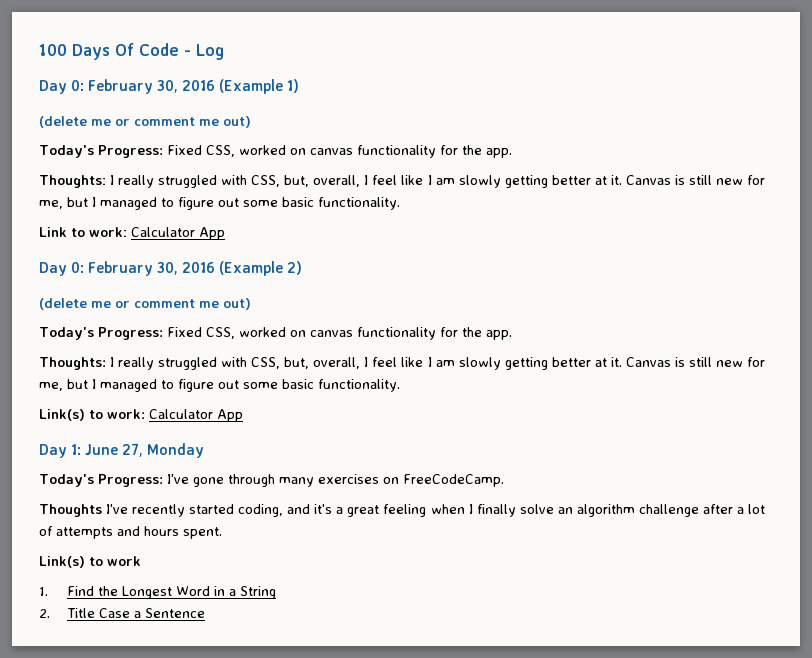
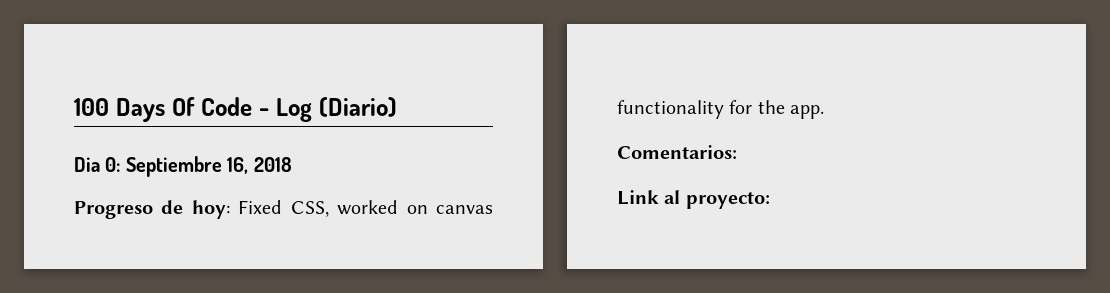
[39,79,300,94] [39,116,251,128] [39,145,512,158] [39,175,765,188] [39,197,400,210] [39,227,225,240] [39,261,303,276] [39,298,251,310] [39,327,512,340] [39,357,765,370] [39,379,400,392] [39,409,243,422] [39,443,205,458] [39,474,504,487] [39,504,765,517] [39,526,222,539] [39,556,141,568] [39,586,276,599] [39,608,205,618] // Day 0: February 30, 2016 (Example 1) // (delete me or comment me out) // Today's Progress: Fixed CSS, worked on canvas functionality for the app. // Thoughts: I really struggled with CSS, but, overall, I feel like I am slowly getting better at it. Canvas is still new for me, but I managed to figure out some basic functionality. // Link to work: Calculator App // Day 0: February 30, 2016 (Example 2) // (delete me or comment me out) // Today's Progress: Fixed CSS, worked on canvas functionality for the app. // Thoughts: I really struggled with CSS, but, overall, I feel like I am slowly getting better at it. Canvas is still new for me, but I managed to figure out some basic functionality. // Link(s) to work: Calculator App // Day 1: June 27, Monday // Today's Progress: I've gone through many exercises on FreeCodeCamp. // Thoughts I've recently started coding, and it's a great feeling when I finally solve an algorithm challenge after a lot of attempts and hours spent. // Link(s) to work // 1. Find the Longest Word in a String // 2. Title Case a Sentence -> [318,97,397,117] [74,156,292,177] [74,200,493,219] [617,100,825,119] [617,145,737,159] [617,190,770,209] (Diario) // Dia 0: Septiembre 16, 2018 // Progreso de hoy: Fixed CSS, worked on canvas functionality for the app. // Comentarios: // Link al proyecto:

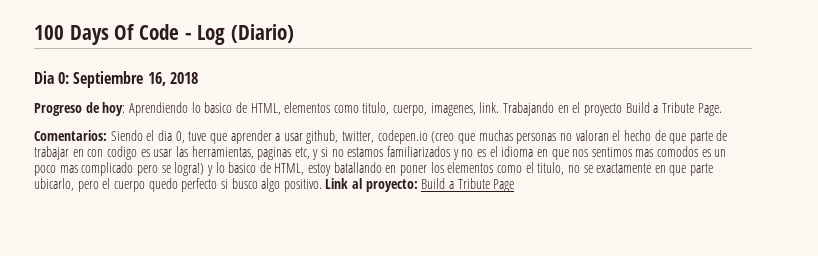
[238,200,493,217] [617,100,825,119] [617,145,737,159] [617,190,770,209] Fixed CSS, worked on canvas functionality for the app. // Comentarios: // Link al proyecto: -> [128,102,722,116] [34,130,728,144] [34,146,727,160] [34,162,714,176] [34,178,515,192] Aprendiendo lo basico de HTML, elementos como titulo, cuerpo, imagenes, link. Trabajando en el proyecto Build a Tribute Page. // Comentarios: Siendo el dia 0, tuve que aprender a usar github, twitter, codepen.io (creo que muchas personas no valoran el hecho de que parte de trabajar en con codigo es usar las herramientas, paginas etc, y si no estamos familiarizados y no es el idioma en que nos sentimos mas comodos es un poco mas complicado pero se logra!) y lo basico de HTML, estoy batallando en poner los elementos como el titulo, no se exactamente en que parte ubicarlo, pero el cuerpo quedo perfecto si busco algo positivo. Link al proyecto: Build a Tribute Page

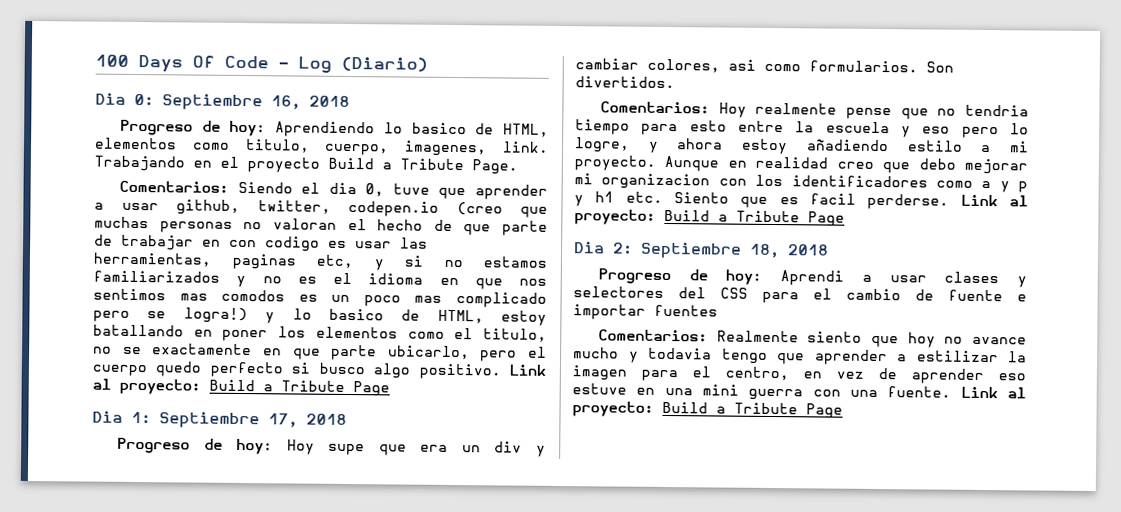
(515, 185) none -> [92,410,347,429] [117,437,546,457] [575,58,954,73] [575,76,675,89] [600,101,1029,120] [575,119,1029,139] [574,137,1029,155] [574,155,1028,175] [574,173,1028,193] [574,191,1028,210] [574,209,845,227] [574,241,829,259] [598,268,1027,288] [573,286,1027,304] [573,304,718,320] [598,329,1027,348] [573,347,1027,366] [572,365,1026,384] [572,383,1026,401] [572,401,843,419] // Dia 1: Septiembre 17, 2018 // Progreso de hoy: Hoy supe que era un div y cambiar colores, asi como formularios. Son divertidos. // Comentarios: Hoy realmente pense que no tendria tiempo para esto entre la escuela y eso pero lo logre, y ahora estoy añadiendo estilo a mi proyecto. Aunque en realidad creo que debo mejorar mi organizacion con los identificadores como a y p y h1 etc. Siento que es facil perderse. Link al proyecto: Build a Tribute Page // Dia 2: Septiembre 18, 2018 // Progreso de hoy: Aprendi a usar clases y selectores del CSS para el cambio de fuente e importar fuentes // Comentarios: Realmente siento que hoy no avance mucho y todavia tengo que aprender a estilizar la imagen para el centro, en vez de aprender eso estuve en una mini guerra con una fuente. Link al proyecto: Build a Tribute Page

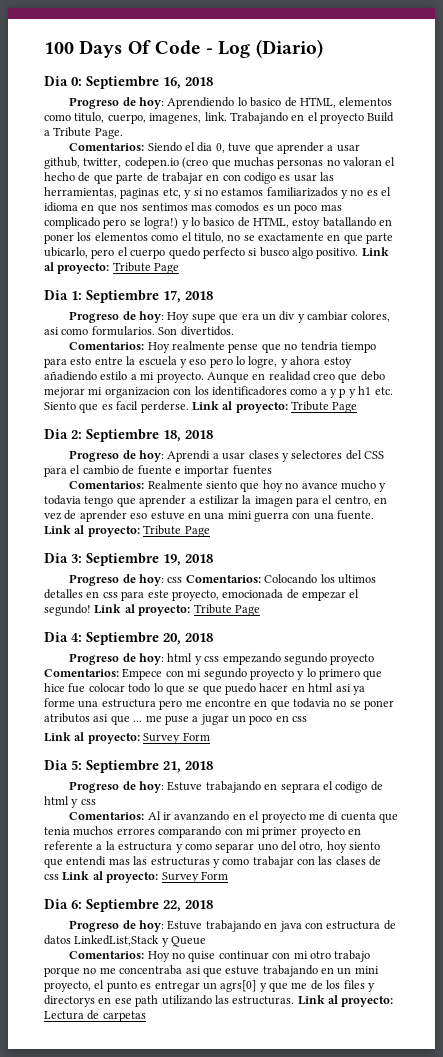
[209,379,273,392] Build a -> (110, 268) none
[664,209,728,222] Build a -> (288, 407) none
[662,401,843,419] Build a Tribute Page -> [143,525,210,537] [44,553,213,566] [69,574,376,586] [44,589,360,601] [44,604,260,616] [44,632,213,645] [69,653,375,665] [44,668,383,680] [44,683,365,695] [44,698,395,710] [44,713,308,725] [44,732,210,744] [44,760,213,773] [69,781,383,793] [44,796,96,808] [69,811,399,823] [44,826,361,838] [44,841,381,853] [44,856,382,868] [44,871,228,883] [44,899,213,912] [69,920,396,932] [44,935,207,947] [69,950,371,962] [44,965,379,977] [44,980,375,992] [44,995,394,1007] [44,1010,146,1022] Tribute Page // Dia 3: Septiembre 19, 2018 // Progreso de hoy: css Comentarios: Colocando los ultimos detalles en css para este proyecto, emocionada de empezar el segundo! Link al proyecto: Tribute Page // Dia 4: Septiembre 20, 2018 // Progreso de hoy: html y css empezando segundo proyecto Comentarios: Empece con mi segundo proyecto y lo primero que hice fue colocar todo lo que se que puedo hacer en html asi ya forme una estructura pero me encontre en que todavia no se poner atributos asi que ... me puse a jugar un poco en css // Link al proyecto: Survey Form // Dia 5: Septiembre 21, 2018 // Progreso de hoy: Estuve trabajando en seprara el codigo de html y css // Comentarios: Al ir avanzando en el proyecto me di cuenta que tenia muchos errores comparando con mi primer proyecto en referente a la estructura y como separar uno del otro, hoy siento que entendi mas las estructuras y como trabajar con las clases de css Link al proyecto: Survey Form // Dia 6: Septiembre 22, 2018 // Progreso de hoy: Estuve trabajando en java con estructura de datos LinkedList,Stack y Queue // Comentarios: Hoy no quise continuar con mi otro trabajo porque no me concentraba asi que estuve trabajando en un mini proyecto, el punto es entregar un agrs[0] y que me de los files y directorys en ese path utilizando las estructuras. Link al proyecto: Lectura de carpetas

